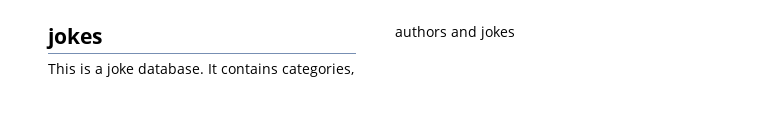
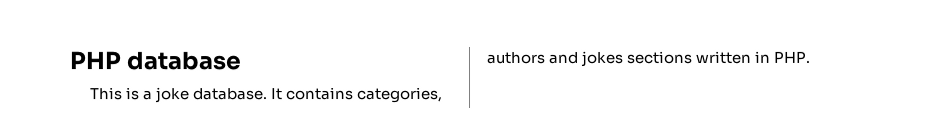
[46,28,102,49] jokes -> [69,51,243,71] PHP database
(515, 33) none -> [626,50,811,64] sections written in PHP.

